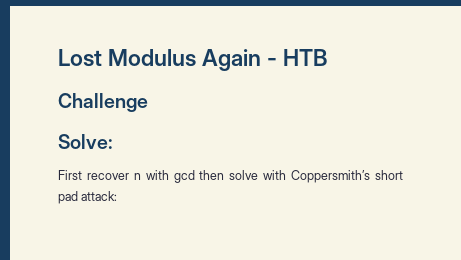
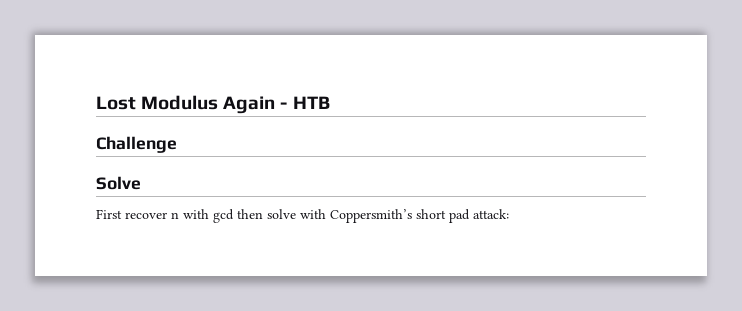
[58,134,113,149] Solve: -> [96,176,141,190] Solve

